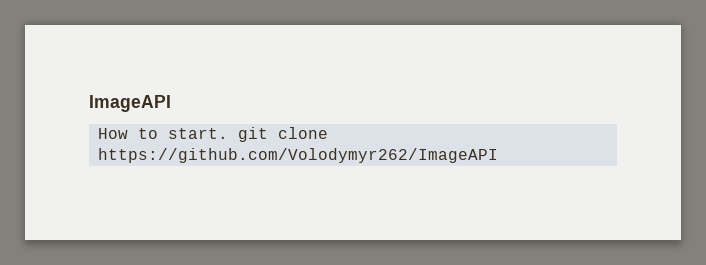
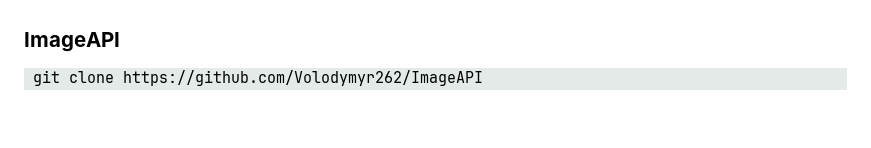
[98,128,229,139] How to start. -> (120, 42) none

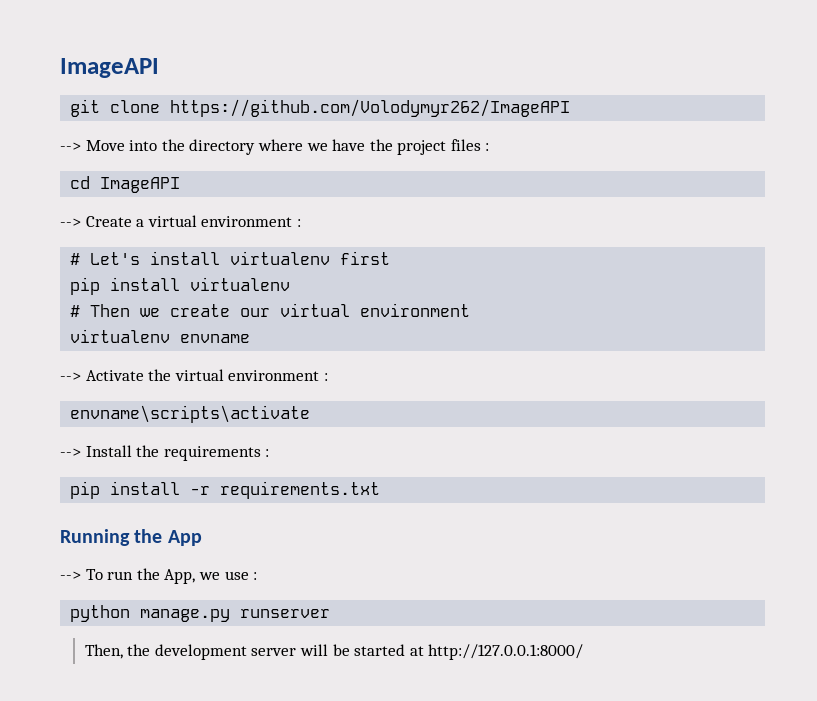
(483, 78) none -> [60,139,490,155] [70,176,181,193] [60,215,301,227] [70,251,391,265] [70,277,291,295] [70,303,471,317] [70,329,251,343] [60,369,328,381] [70,405,311,423] [60,445,270,461] [70,481,381,499] [60,529,202,546] [60,568,258,584] [70,605,331,622] [84,644,584,660] // --> Move into the directory where we have the project files : // cd ImageAPI // --> Create a virtual environment : // # Let's install virtualenv first // pip install virtualenv // # Then we create our virtual environment // virtualenv envname // --> Activate the virtual environment : // envname\scripts\activate // --> Install the requirements : // pip install -r requirements.txt // Running the App // --> To run the App, we use : // python manage.py runserver // Then, the development server will be started at http://127.0.0.1:8000/

